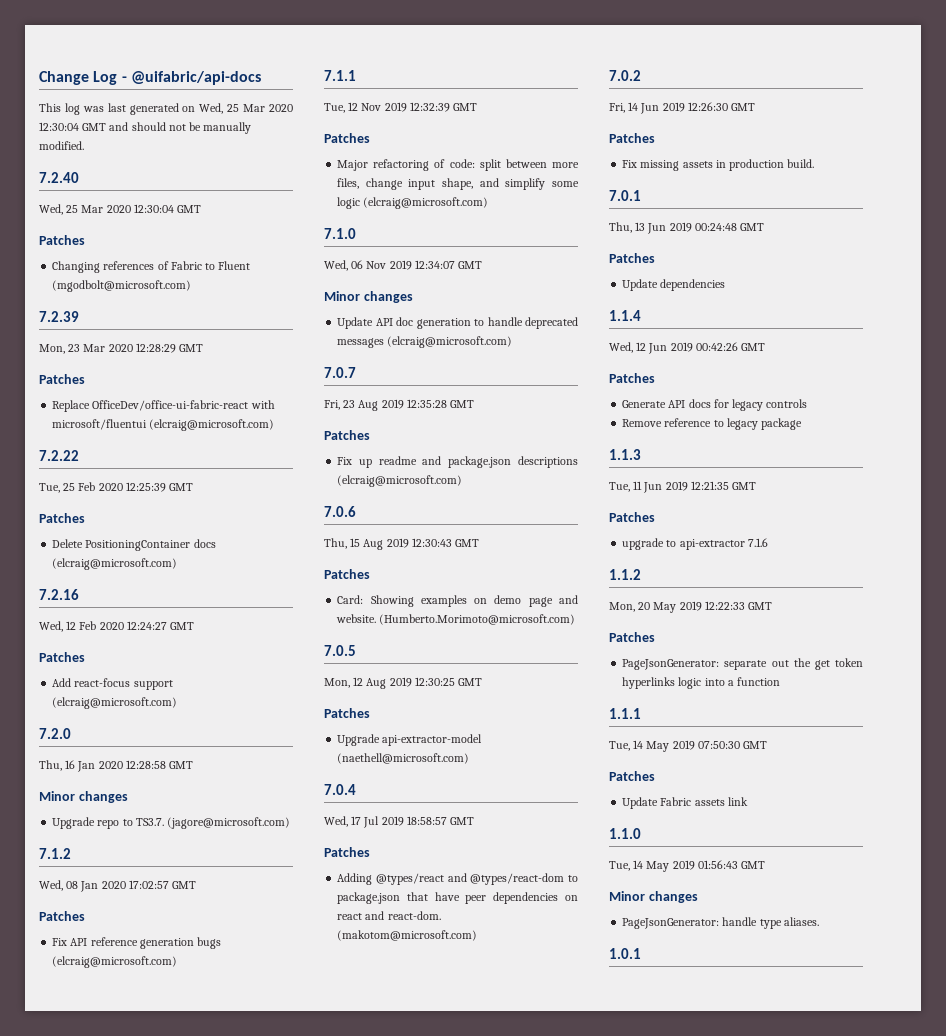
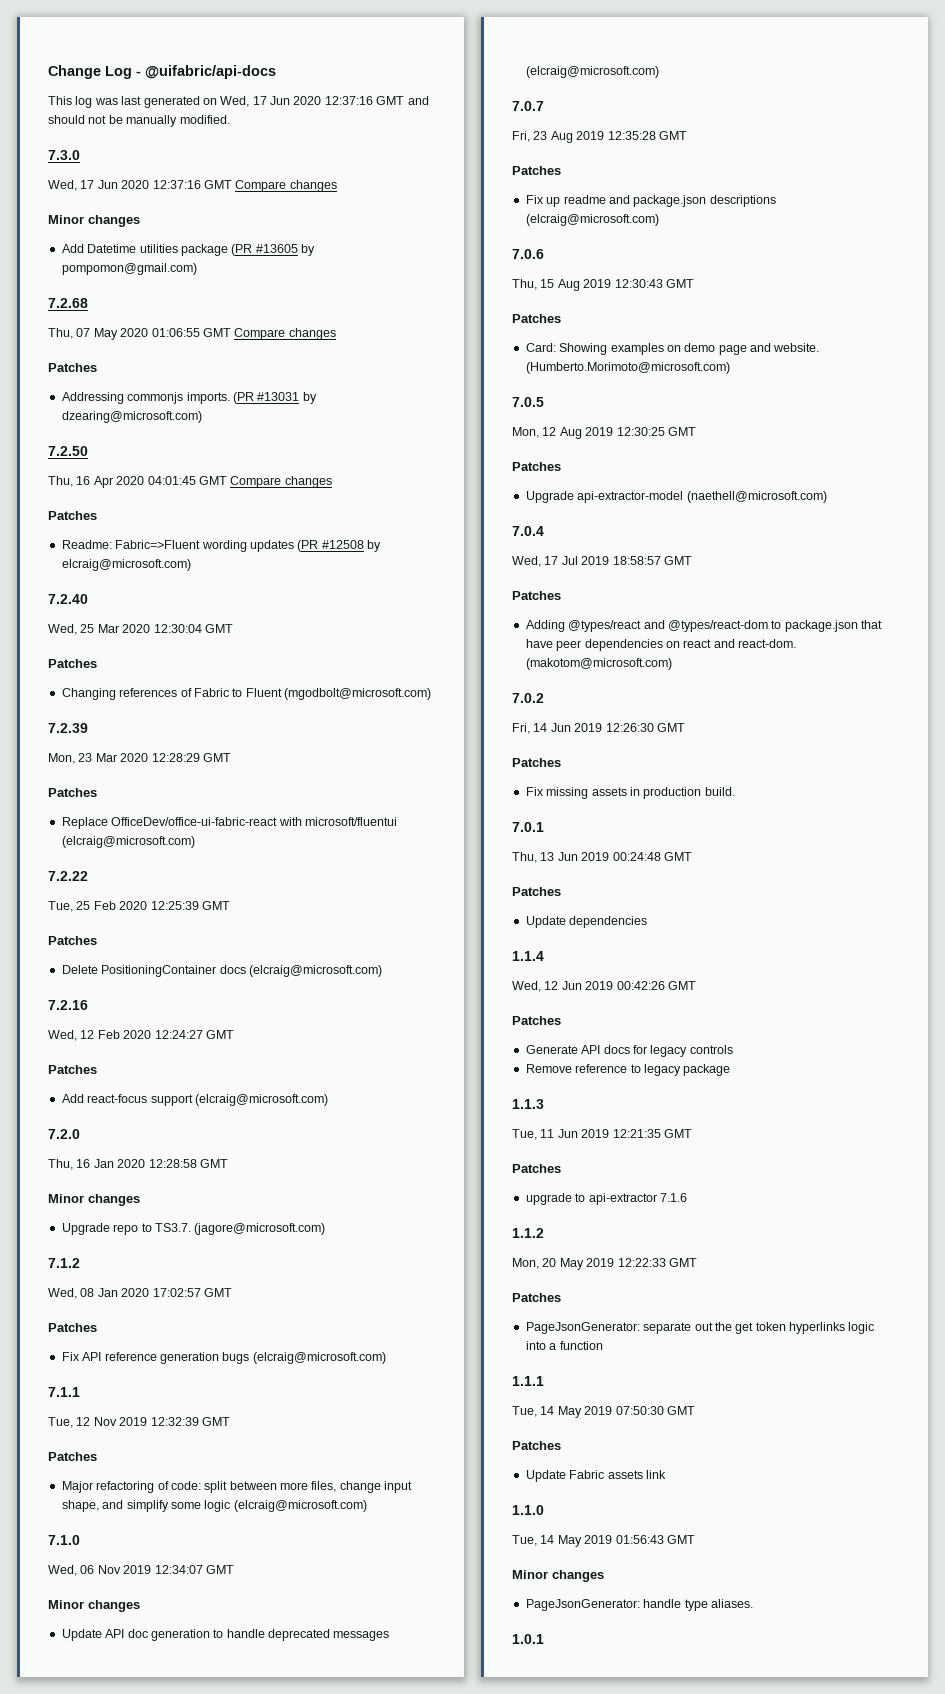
[227,104,293,112] [39,122,79,131] 25 Mar 2020 12:30:04 -> [252,96,373,105] 17 Jun 2020 12:37:16
(84, 145) none -> [48,150,80,160] [48,180,337,192] [48,215,140,227] [61,244,315,256] [61,263,197,275] [48,298,88,308] [48,328,336,340] [48,363,97,372] [61,392,317,404] [61,411,202,423] [48,446,88,456] [48,476,332,488] [48,511,97,520] [61,540,381,552] [61,559,191,571] // 7.3.0 // Wed, 17 Jun 2020 12:37:16 GMT Compare changes // Minor changes // Add Datetime utilities package (PR #13605 by pompomon@gmail.com) // 7.2.68 // Thu, 07 May 2020 01:06:55 GMT Compare changes // Patches // Addressing commonjs imports. (PR #13031 by dzearing@microsoft.com) // 7.2.50 // Thu, 16 Apr 2020 04:01:45 GMT Compare changes // Patches // Readme: Fabric=>Fluent wording updates (PR #12508 by elcraig@microsoft.com)

